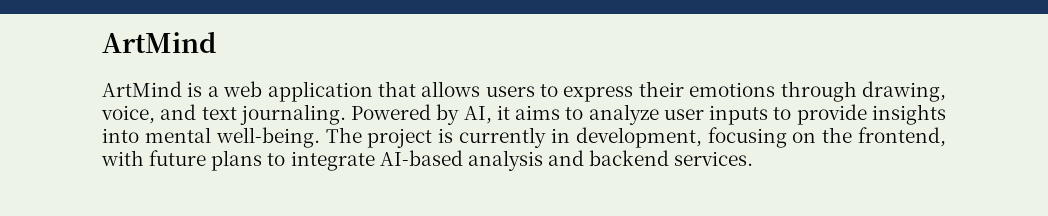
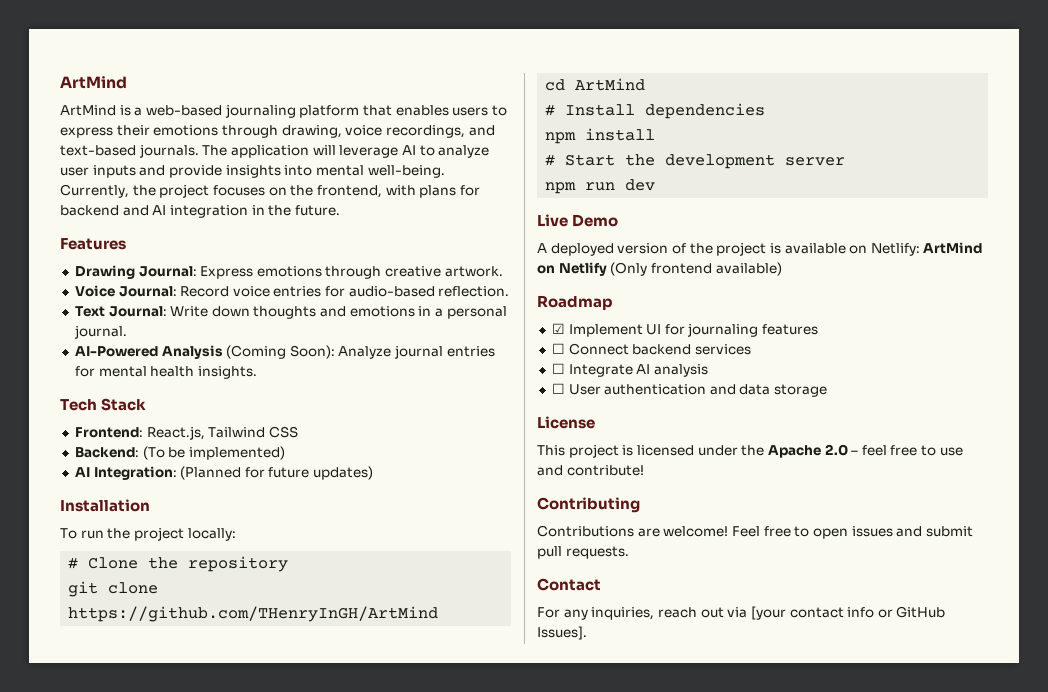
[223,81,481,102] web application that allows -> [145,104,449,118] web-based journaling platform that enables
[101,104,561,125] voice, and text journaling. Powered by AI, it aims -> [345,125,495,138] [60,144,416,158] voice recordings, and text-based journals. The application will leverage AI
[773,107,792,120] to -> [139,165,166,176] and
[325,127,946,148] [101,150,754,171] The project is currently in development, focusing on the frontend, with future plans to integrate AI-based analysis and backend services. -> [60,184,480,198] [60,205,340,218] [60,238,126,250] [74,265,503,279] [74,285,510,297] [74,306,507,319] [73,325,127,339] [74,345,495,359] [74,366,257,379] [60,398,147,411] [74,426,298,440] [74,446,285,460] [74,466,374,480] [60,499,150,512] [60,527,236,541] [68,556,289,572] [68,581,159,597] [68,606,439,622] [545,78,646,91] [545,103,766,119] [545,128,656,144] [545,154,846,169] [545,179,656,194] [537,214,619,227] [537,242,983,256] [537,262,782,276] [537,295,613,310] [551,323,819,337] [551,343,751,355] [551,363,708,377] [551,383,828,397] [537,416,595,429] [537,444,963,458] [537,465,644,476] [537,497,640,513] [537,525,973,539] [537,546,629,559] [537,578,601,591] [537,606,946,620] [537,626,587,640] Currently, the project focuses on the frontend, with plans for backend and AI integration in the future. // Features // Drawing Journal: Express emotions through creative artwork. // Voice Journal: Record voice entries for audio-based reflection. // Text Journal: Write down thoughts and emotions in a personal journal. // AI-Powered Analysis (Coming Soon): Analyze journal entries for mental health insights. // Tech Stack // Frontend: React.js, Tailwind CSS // Backend: (To be implemented) // AI Integration: (Planned for future updates) // Installation // To run the project locally: // # Clone the repository // git clone https://github.com/THenryInGH/ArtMind // cd ArtMind // # Install dependencies // npm install // # Start the development server // npm run dev // Live Demo // A deployed version of the project is available on Netlify: ArtMind on Netlify (Only frontend available) // Roadmap // ☑ Implement UI for journaling features // ☐ Connect backend services // ☐ Integrate AI analysis // ☐ User authentication and data storage // License // This project is licensed under the Apache 2.0 – feel free to use and contribute! // Contributing // Contributions are welcome! Feel free to open issues and submit pull requests. // Contact // For any inquiries, reach out via [your contact info or GitHub Issues].

